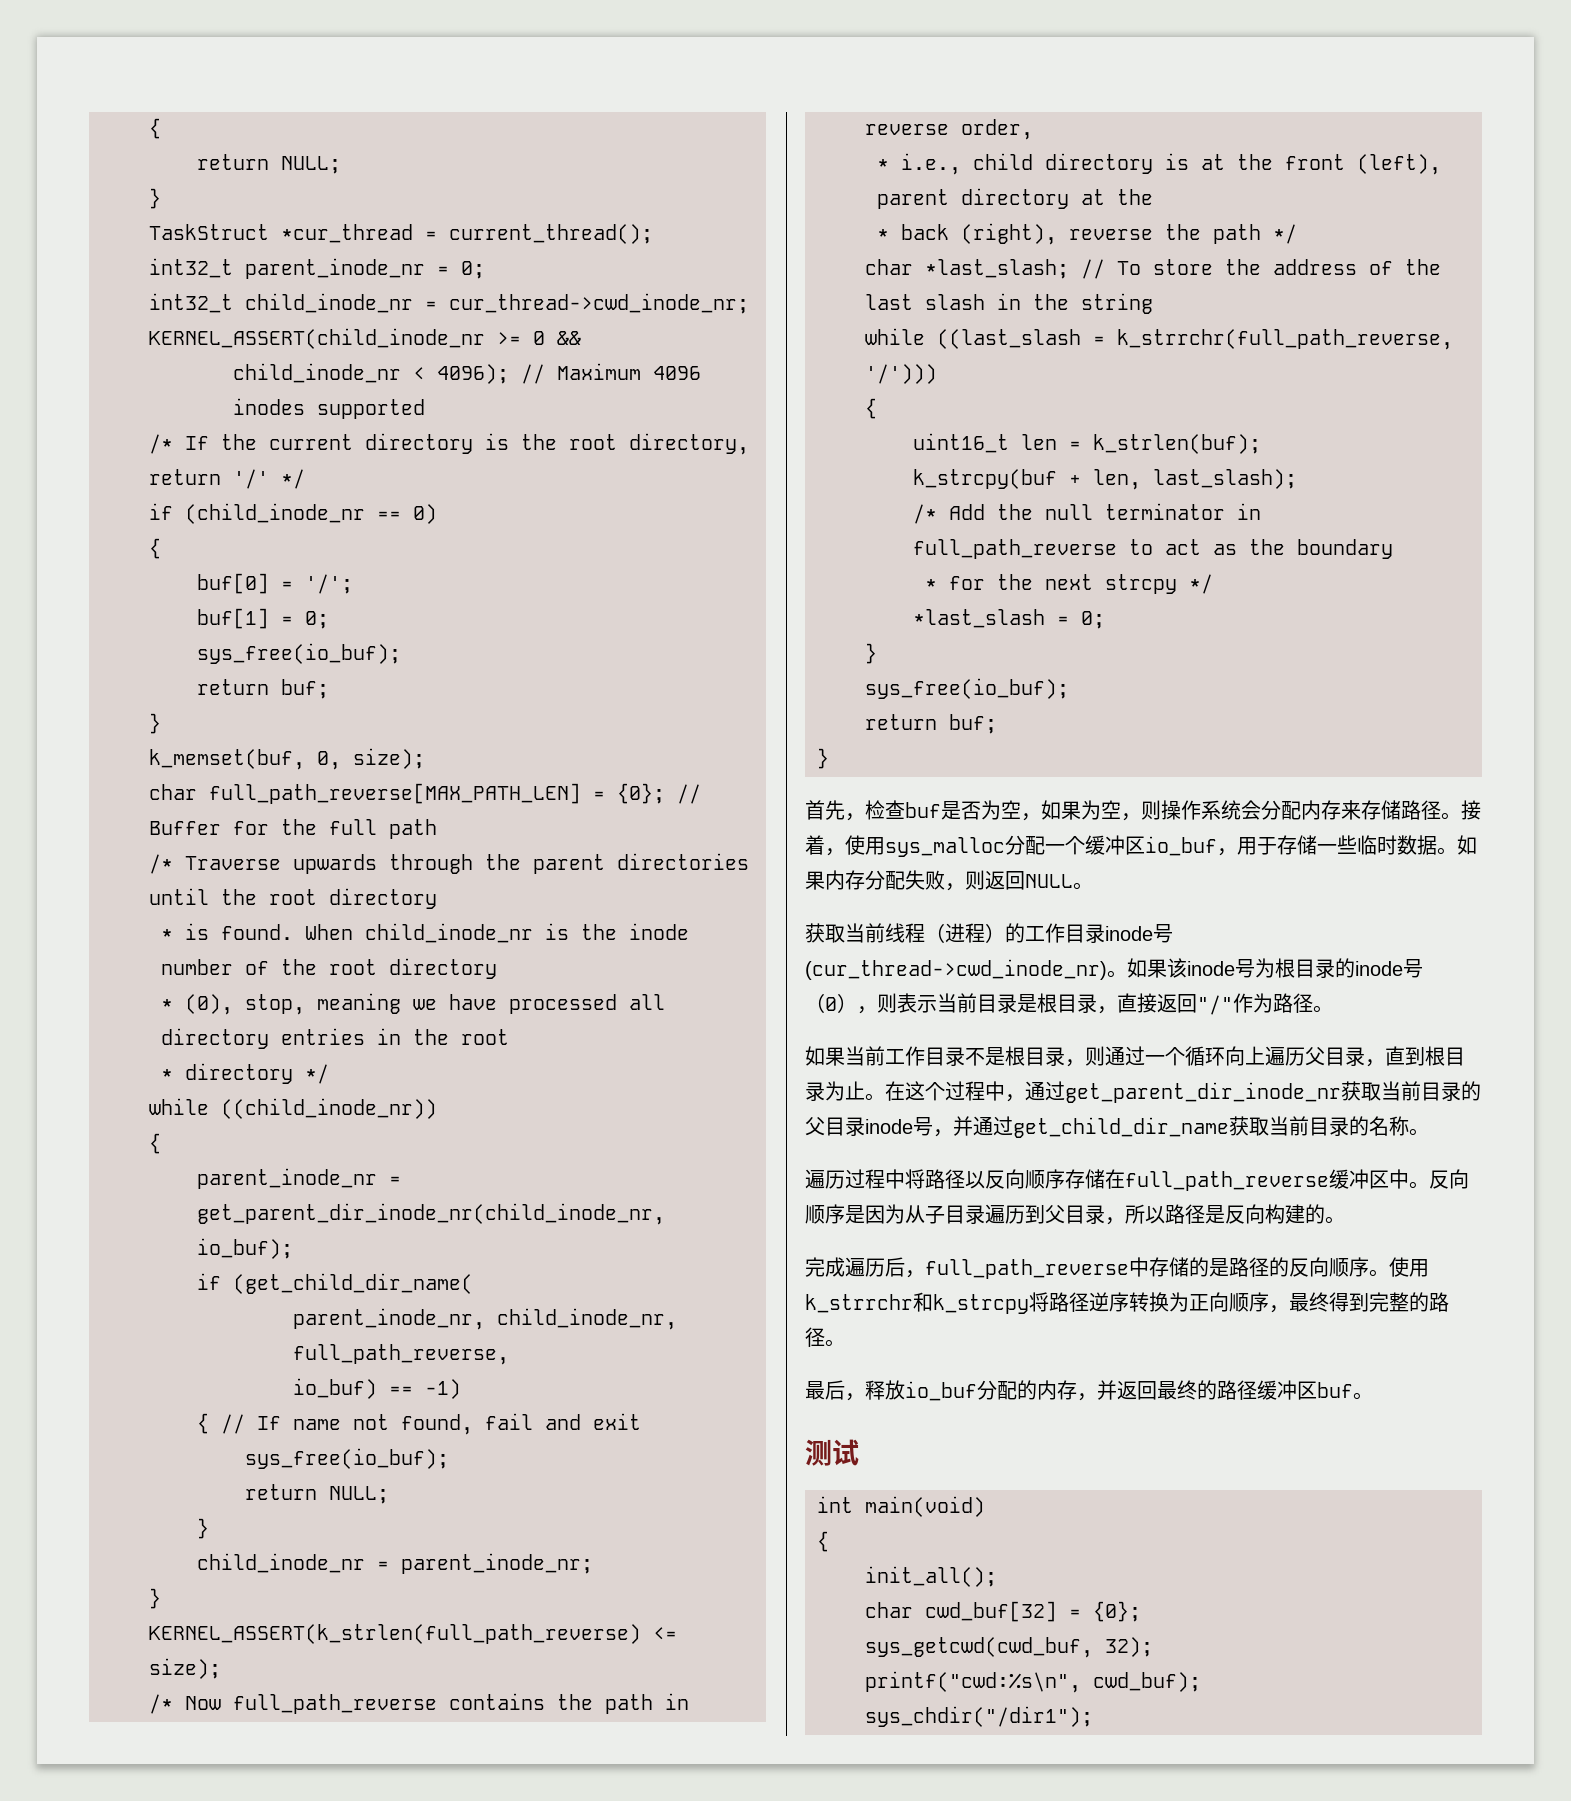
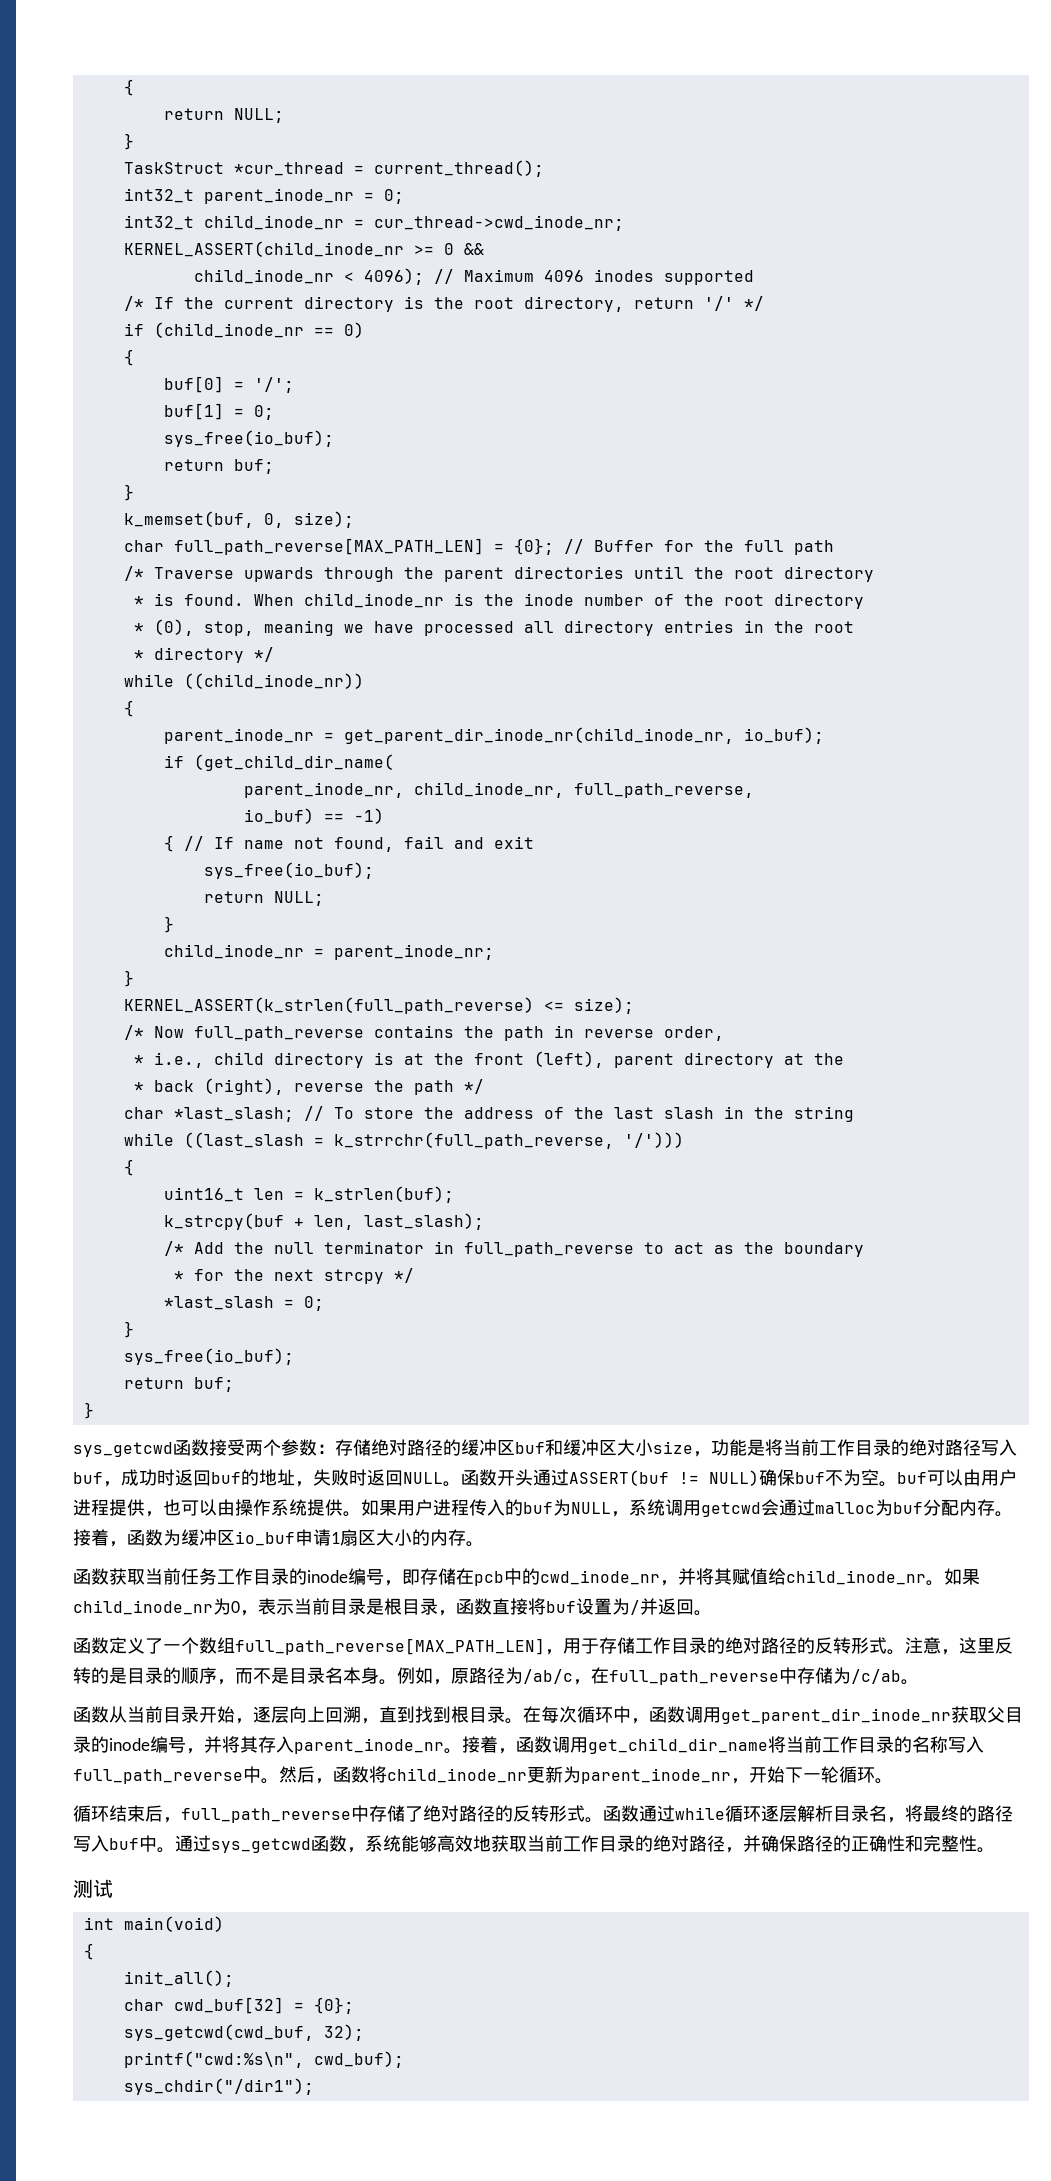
[805,800,1481,821] [805,835,1477,857] [805,870,1093,891] [805,923,1173,943] [805,958,1423,980] [805,993,897,1014] 首先，检查buf是否为空，如果为空，则操作系统会分配内存来存储路径。接着，使用sys_malloc分配一个缓冲区io_buf，用于存储一些临时数据。如果内存分配失败，则返回NULL。 // 获取当前线程（进程）的工作目录inode号(cur_thread->cwd_inode_nr)。如果该inode号为根目录的inode号（0），则 -> [73,1439,1017,1457] [73,1469,1017,1487] [73,1499,1013,1517] [73,1529,484,1547] [73,1568,980,1586] [73,1598,258,1616] sys_getcwd函数接受两个参数：存储绝对路径的缓冲区buf和缓冲区大小size，功能是将当前工作目录的绝对路径写入buf，成功时返回buf的地址，失败时返回NULL。函数开头通过ASSERT(buf != NULL)确保buf不为空。buf可以由用户进程提供，也可以由操作系统提供。如果用户进程传入的buf为NULL，系统调用getcwd会通过malloc为buf分配内存。接着，函数为缓冲区io_buf申请1扇区大小的内存。 // 函数获取当前任务工作目录的inode编号，即存储在pcb中的cwd_inode_nr，并将其赋值给child_inode_nr。如果child_inode_nr为0，
[1117,993,1333,1015] [805,1046,1465,1067] [805,1081,1481,1103] [805,1116,1429,1138] [805,1169,1469,1191] [805,1204,1345,1225] [805,1257,885,1277] 直接返回"/"作为路径。 // 如果当前工作目录不是根目录，则通过一个循环向上遍历父目录，直到根目录为止。在这个过程中，通过get_parent_dir_inode_nr获取当前目录的父目录inode号，并通过get_child_dir_name获取当前目录的名称。 // 遍历过程中将路径以反向顺序存储在full_path_reverse缓冲区中。反向顺序是因为从子目录遍历到父目录，所以路径是反向构建的。 // 完成遍历 -> [456,1598,712,1616] [73,1637,1013,1655] [73,1667,919,1685] [73,1706,1023,1724] [73,1736,984,1754] [73,1766,893,1784] [73,1805,145,1822] 函数直接将buf设置为/并返回。 // 函数定义了一个数组full_path_reverse[MAX_PATH_LEN]，用于存储工作目录的绝对路径的反转形式。注意，这里反转的是目录的顺序，而不是目录名本身。例如，原路径为/ab/c，在full_path_reverse中存储为/c/ab。 // 函数从当前目录开始，逐层向上回溯，直到找到根目录。在每次循环中，函数调用get_parent_dir_inode_nr获取父目录的inode编号，并将其存入parent_inode_nr。接着，函数调用get_child_dir_name将当前工作目录的名称写入full_path_reverse中。然后，函数将child_inode_nr更新为parent_inode_nr，开始下一轮循环。 // 循环结束
[1189,1257,1429,1277] [805,1292,1449,1314] [805,1327,845,1347] [805,1380,1353,1401] 的是路径的反向顺序。使用k_strrchr和k_strcpy将路径逆序转换为正向顺序，最终得到完整的路径。 // 最后，释放io_buf分配的内存，并返回最终的路径缓冲区buf -> [405,1805,1013,1823] [73,1835,977,1853] 了绝对路径的反转形式。函数通过while循环逐层解析目录名，将最终的路径写入buf中。通过sys_getcwd函数，系统能够高效地获取当前工作目录的绝对路径，并确保路径的正确性和完整性

